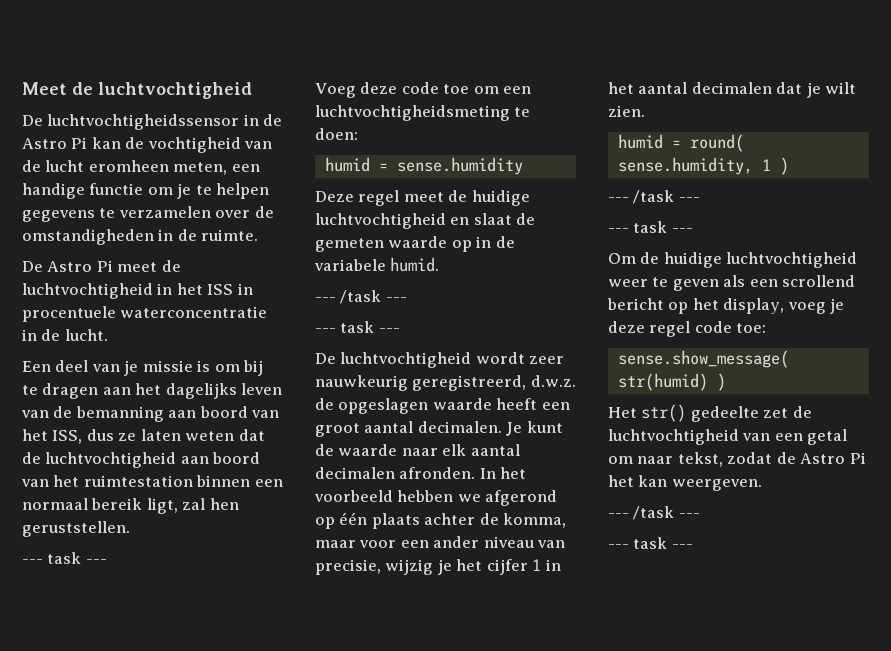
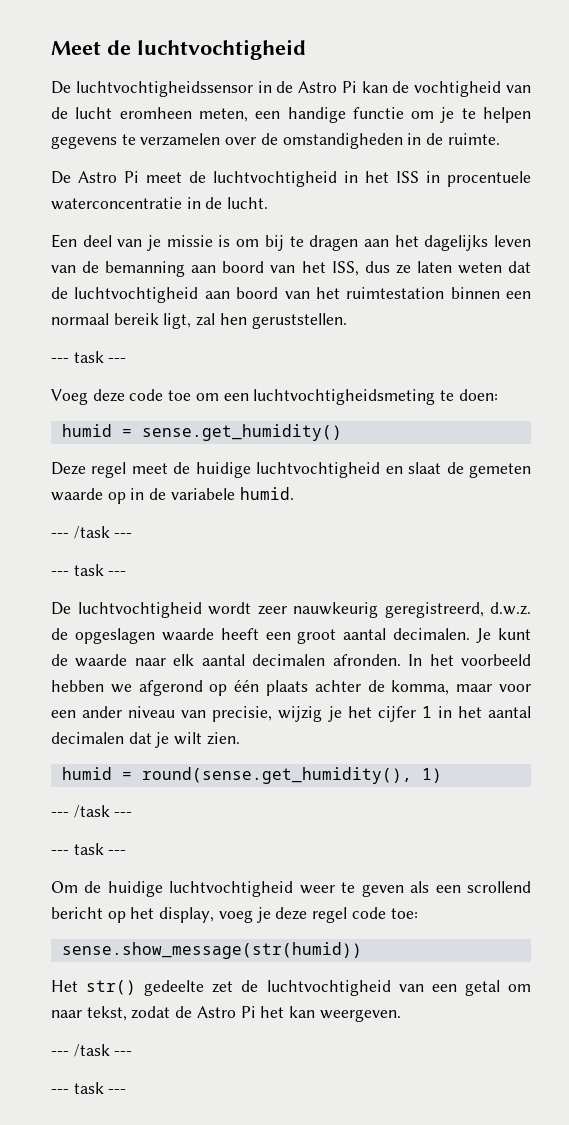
[396,157,523,175] sense.humidity -> [141,424,342,441] sense.get_humidity()
[689,134,744,152] [617,157,789,175] round( sense.humidity, 1 ) -> [141,767,442,784] round(sense.get_humidity(), 1)
[617,350,789,368] [617,373,726,391] sense.show_message( str(humid) ) -> [61,942,362,959] sense.show_message(str(humid))

